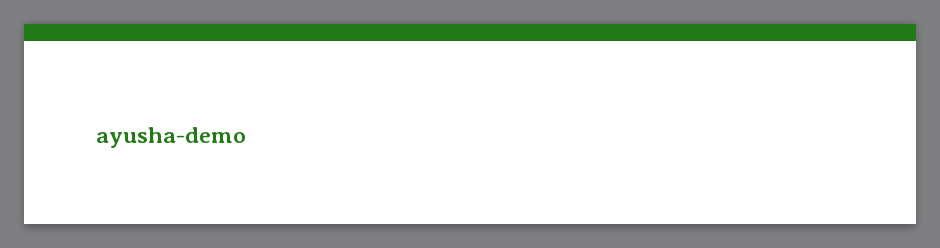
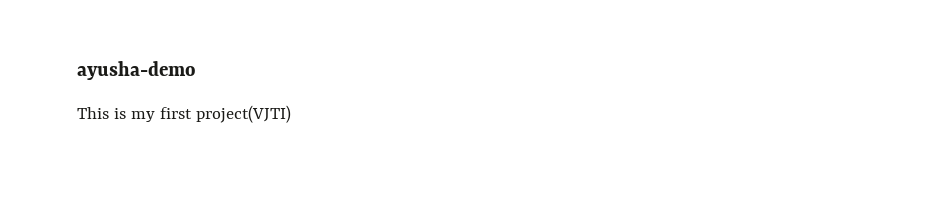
(246, 137) none -> [77,105,291,123] // This is my first project(VJTI)

